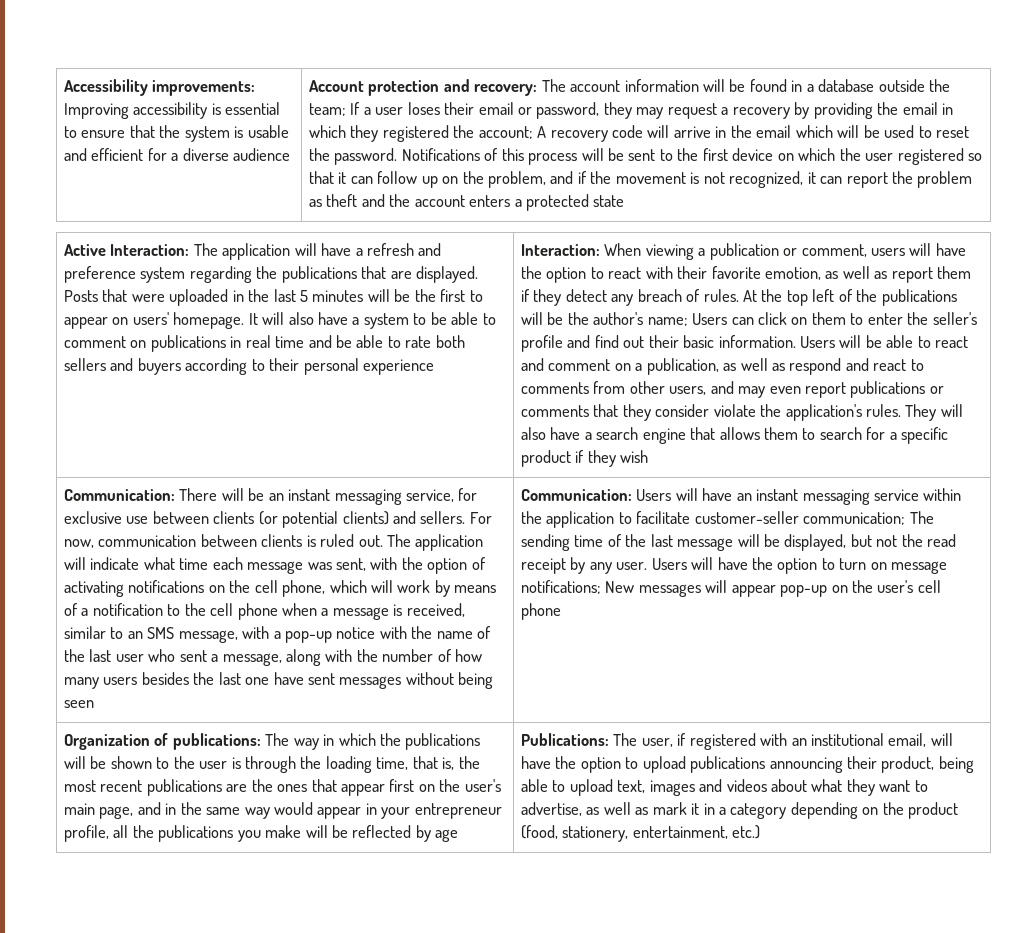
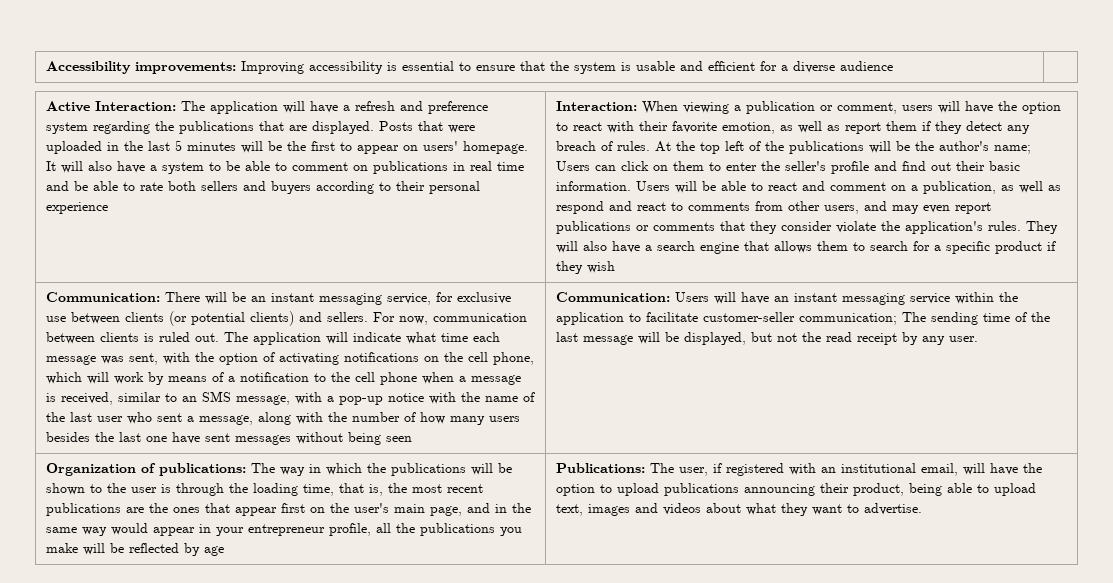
[308,79,951,96] [308,102,954,119] [308,125,970,142] [308,148,983,165] [308,171,973,188] [308,194,625,211] Account protection and recovery: The account information will be found in a database outside the team; If a user loses their email or password, they may request a recovery by providing the email in which they registered the account; A recovery code will arrive in the email which will be used to reset the password. Notifications of this process will be sent to the first device on which the user registered so that it can follow up on the problem, and if the movement is not recognized, it can report the problem as theft and the account enters a protected state -> (894, 66) none
[651,557,948,574] [520,580,941,597] [520,603,561,620] Users will have the option to turn on message notifications; New messages will appear pop-up on the user's cell phone -> (979, 339) none
[520,802,959,819] [520,825,761,842] advertise, as well as mark it in a category depending on the product (food, stationery, entertainment, etc.) -> [864,503,923,515] advertise.

